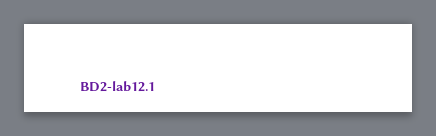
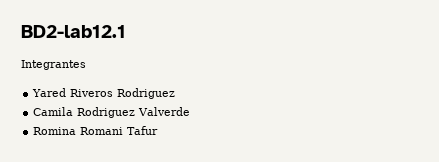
(155, 86) none -> [21,60,86,70] [32,88,176,99] [33,107,191,118] [33,126,159,135] // Integrantes // Yared Riveros Rodriguez // Camila Rodriguez Valverde // Romina Romani Tafur

